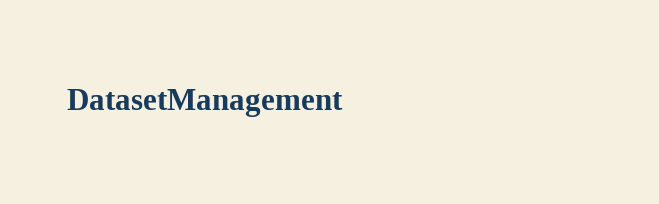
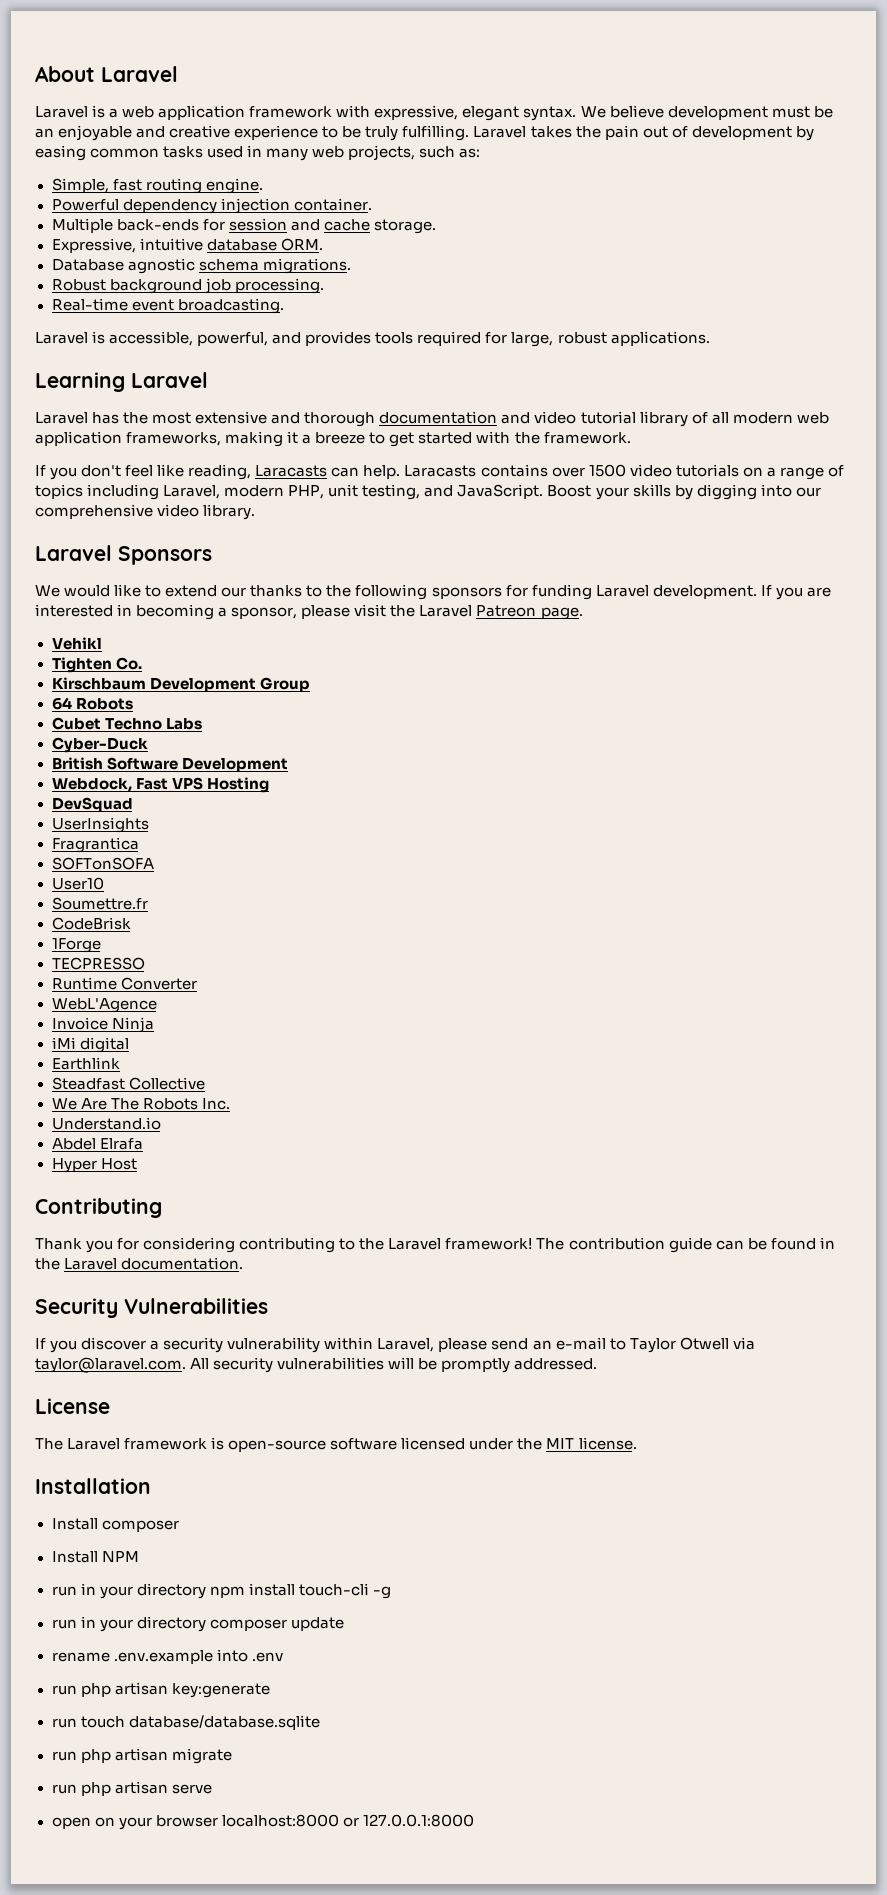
[67,89,343,117] DatasetManagement -> [35,66,178,82] [35,105,833,121] [35,125,814,141] [35,145,481,161] [51,178,263,194] [51,198,372,214] [51,218,436,234] [51,238,323,253] [51,258,351,274] [51,278,324,294] [51,298,284,314] [35,331,710,347] [35,372,208,392] [35,411,829,427] [35,431,631,447] [35,464,844,480] [35,484,821,500] [35,504,256,520] [35,545,212,565] [35,584,831,600] [35,604,583,620] [51,637,102,650] [51,657,142,673] [51,677,310,692] [51,697,133,710] [51,717,202,730] [51,737,148,753] [51,757,288,772] [51,777,269,793] [51,797,133,812] [51,817,149,833] [51,837,139,853] [51,857,154,870] [51,877,104,890] [51,897,148,910] [51,917,131,930] [51,938,101,953] [51,957,145,970] [51,977,197,990] [51,998,157,1013] [51,1017,154,1033] [51,1037,129,1053] [51,1057,120,1070] [51,1077,205,1090] [51,1098,230,1110] [51,1117,161,1130] [51,1138,143,1150] [51,1158,137,1173] [35,1198,162,1218] [35,1237,835,1253] [35,1257,244,1270] [35,1298,268,1318] [35,1337,755,1353] [35,1357,598,1373] [35,1398,110,1414] [35,1437,637,1452] [35,1478,151,1494] [51,1518,179,1532] [51,1551,139,1563] [51,1583,391,1599] [51,1616,344,1632] [51,1649,283,1664] [51,1682,270,1698] [51,1715,320,1730] [51,1748,232,1764] [51,1781,212,1796] [51,1814,474,1830] About Laravel // Laravel is a web application framework with expressive, elegant syntax. We believe development must be an enjoyable and creative experience to be truly fulfilling. Laravel takes the pain out of development by easing common tasks used in many web projects, such as: // Simple, fast routing engine. // Powerful dependency injection container. // Multiple back-ends for session and cache storage. // Expressive, intuitive database ORM. // Database agnostic schema migrations. // Robust background job processing. // Real-time event broadcasting. // Laravel is accessible, powerful, and provides tools required for large, robust applications. // Learning Laravel // Laravel has the most extensive and thorough documentation and video tutorial library of all modern web application frameworks, making it a breeze to get started with the framework. // If you don't feel like reading, Laracasts can help. Laracasts contains over 1500 video tutorials on a range of topics including Laravel, modern PHP, unit testing, and JavaScript. Boost your skills by digging into our comprehensive video library. // Laravel Sponsors // We would like to extend our thanks to the following sponsors for funding Laravel development. If you are interested in becoming a sponsor, please visit the Laravel Patreon page. // Vehikl // Tighten Co. // Kirschbaum Development Group // 64 Robots // Cubet Techno Labs // Cyber-Duck // British Software Development // Webdock, Fast VPS Hosting // DevSquad // UserInsights // Fragrantica // SOFTonSOFA // User10 // Soumettre.fr // CodeBrisk // 1Forge // TECPRESSO // Runtime Converter // WebL'Agence // Invoice Ninja // iMi digital // Earthlink // Steadfast Collective // We Are The Robots Inc. // Understand.io // Abdel Elrafa // Hyper Host // Contributing // Thank you for considering contributing to the Laravel framework! The contribution guide can be found in the Laravel documentation. // Security Vulnerabilities // If you discover a security vulnerability within Laravel, please send an e-mail to Taylor Otwell via taylor@laravel.com. All security vulnerabilities will be promptly addressed. // License // The Laravel framework is open-source software licensed under the MIT license. // Installation // Install composer // Install NPM // run in your directory npm install touch-cli -g // run in your directory composer update // rename .env.example into .env // run php artisan key:generate // run touch database/database.sqlite // run php artisan migrate // run php artisan serve // open on your browser localhost:8000 or 127.0.0.1:8000

